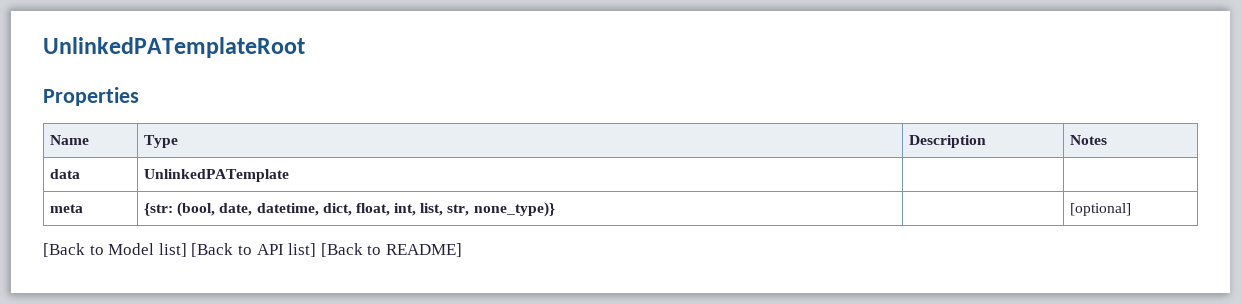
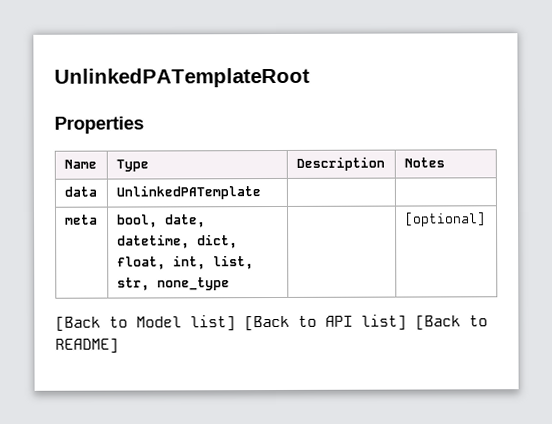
[143,202,216,217] {str: (bool, -> [116,214,158,228] bool,
[473,202,555,217] none_type)} -> [156,277,230,291] none_type

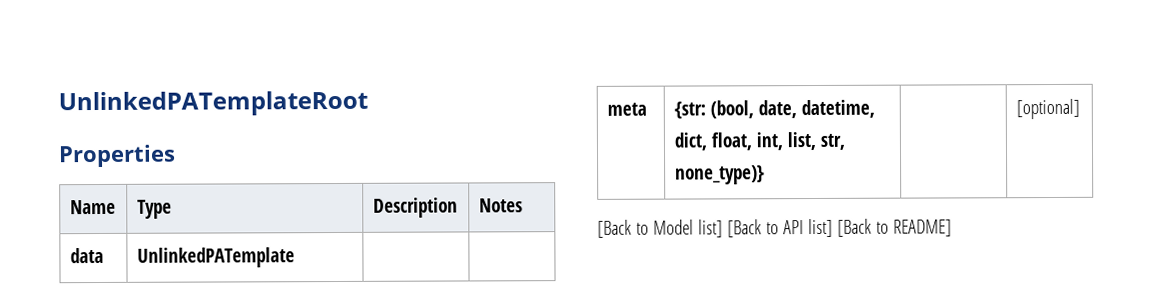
[116,214,158,228] bool, -> [673,100,754,119] {str: (bool,
[156,277,230,291] none_type -> [674,165,765,185] none_type)}

